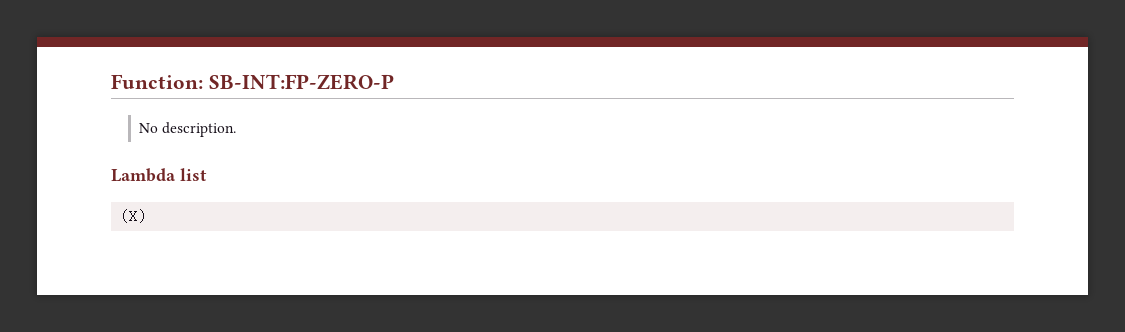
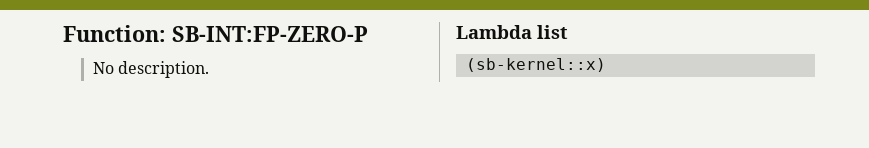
[120,209,148,223] (X) -> [465,58,606,72] (sb-kernel::x)

